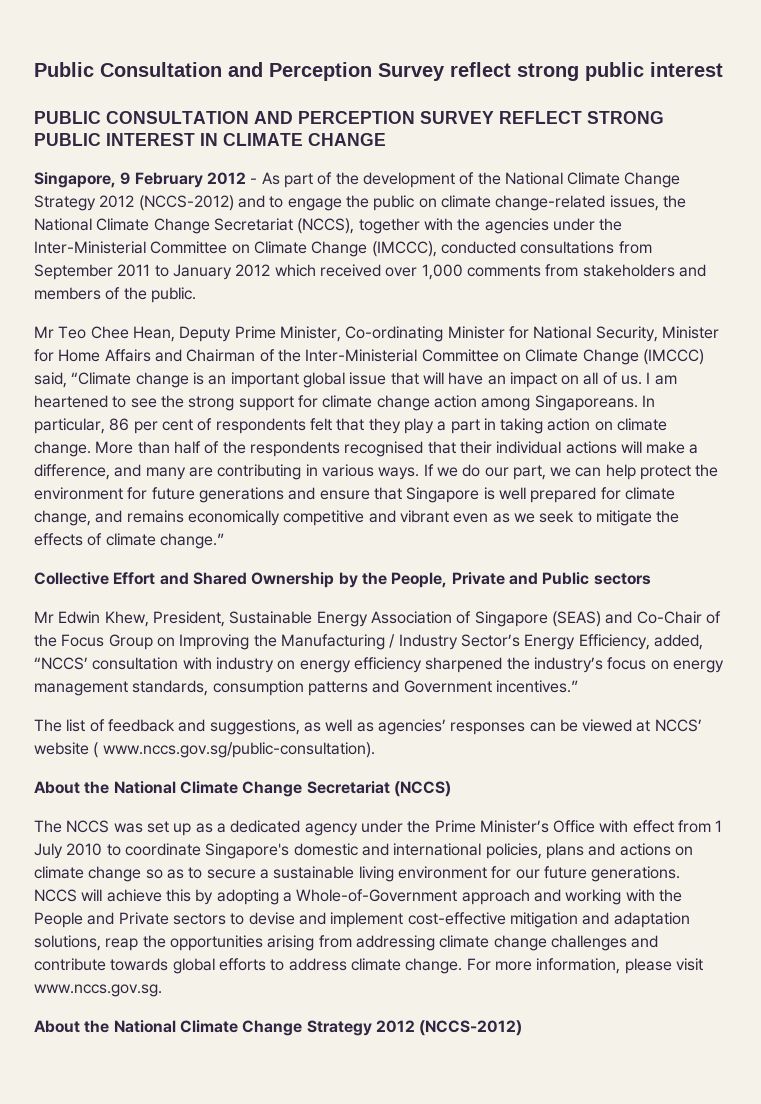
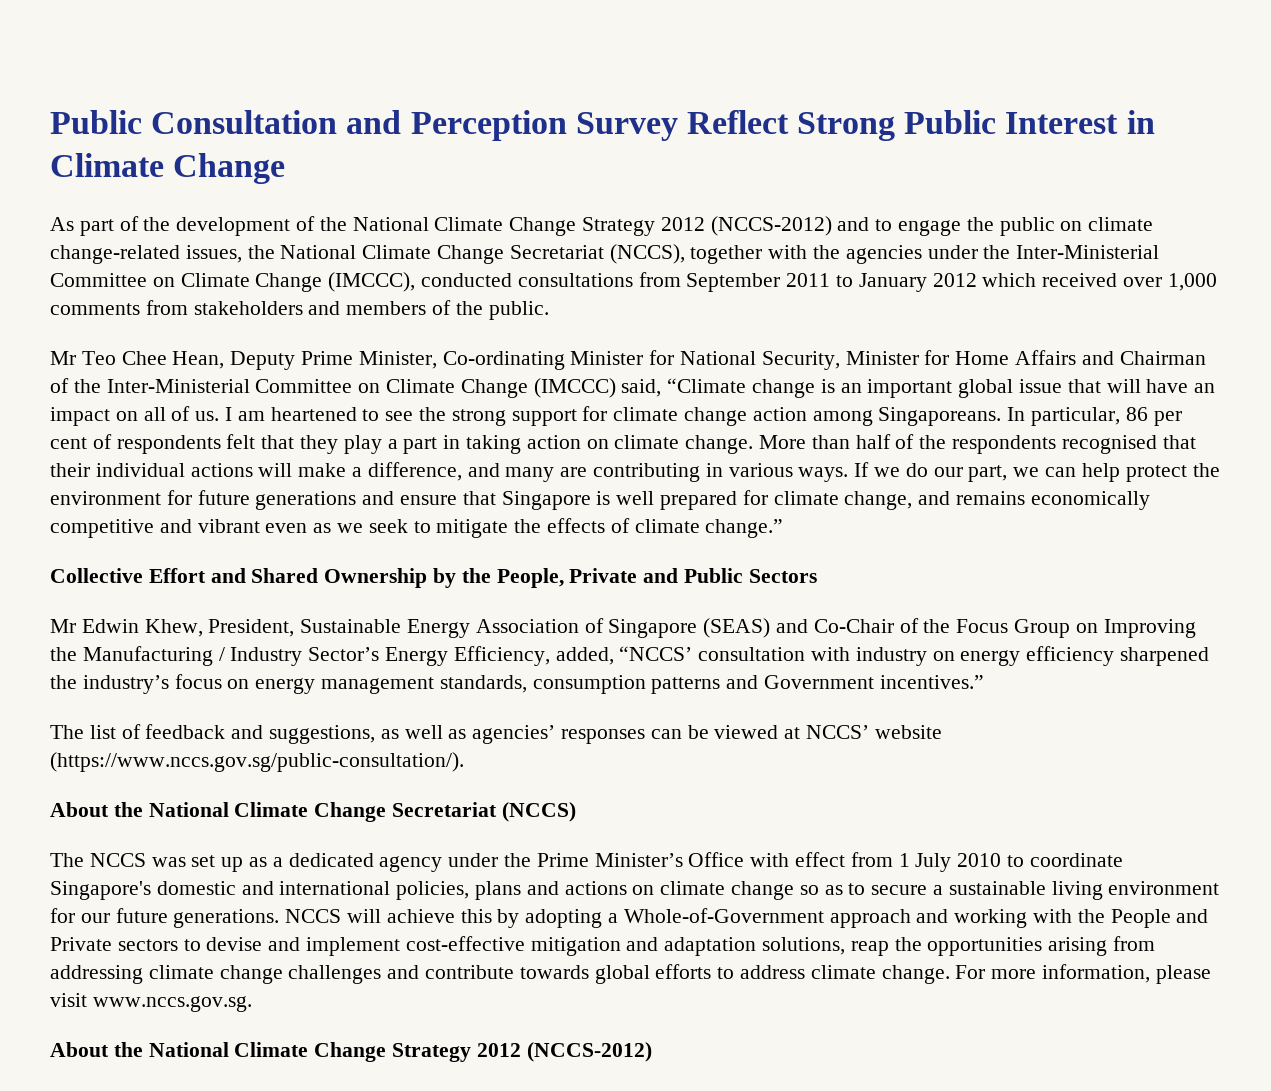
[450,62,723,81] [34,111,664,124] [34,133,386,146] [34,172,258,188] reflect strong public interest // PUBLIC CONSULTATION AND PERCEPTION SURVEY REFLECT STRONG PUBLIC INTEREST IN CLIMATE CHANGE // Singapore, 9 February 2012 - -> [686,110,1155,141] [50,153,286,184] Reflect Strong Public Interest in Climate Change //
[593,573,651,585] sectors -> [748,569,817,583] Sectors
[93,742,375,758] ( www.nccs.gov.sg/public-consultation). -> [50,752,464,772] (https://www.nccs.gov.sg/public-consultation/).

